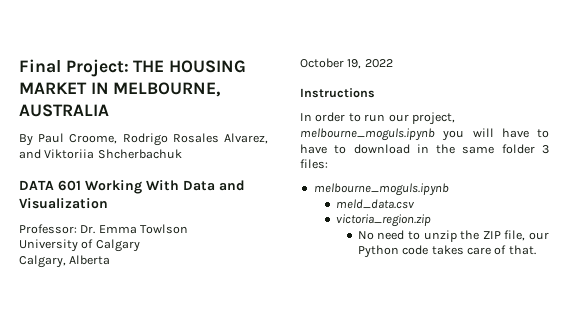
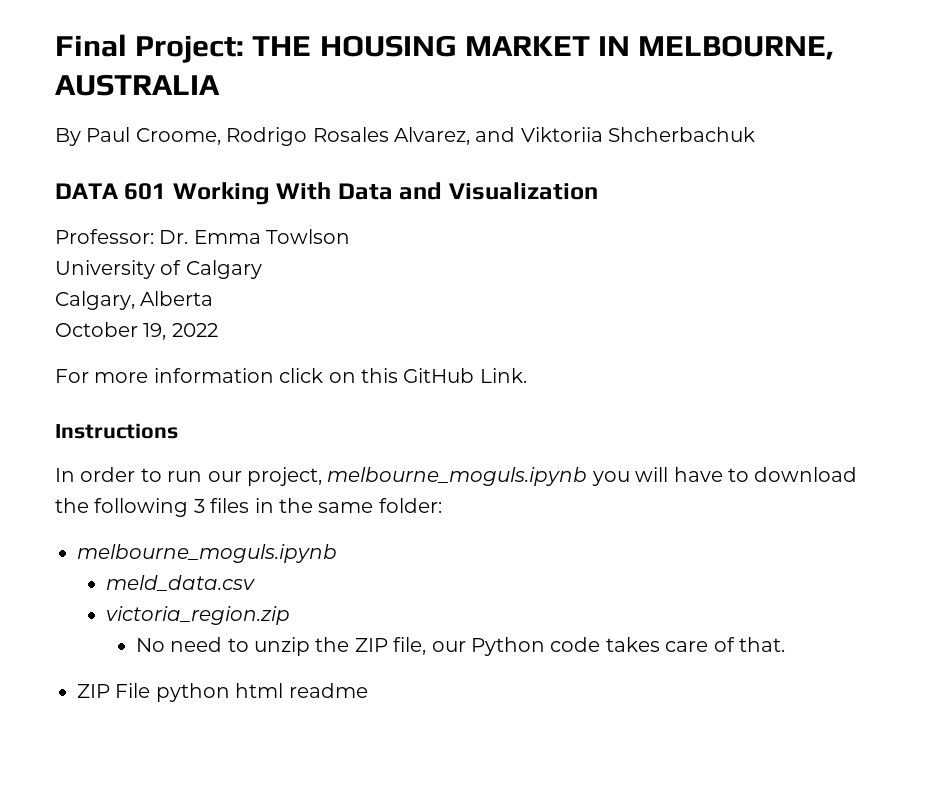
(393, 63) none -> [55,368,527,383] // For more information click on this GitHub Link.
[300,144,549,154] [300,159,328,169] have to download in the same folder 3 files: -> [754,467,858,482] [55,498,442,517] download the following 3 files in the same folder:
(536, 250) none -> [77,683,368,702] // ZIP File python html readme

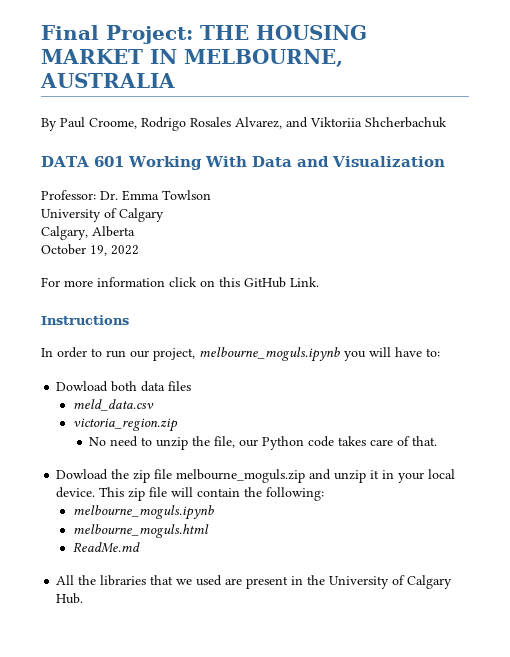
[727,467,858,482] [55,498,442,517] [77,544,337,563] to download the following 3 files in the same folder: // melbourne_moguls.ipynb -> [426,348,440,357] [56,381,192,392] to: // Dowload both data files
[354,638,388,652] ZIP -> (211, 441) none
[77,683,368,702] ZIP File python html readme -> [56,469,456,483] [56,487,325,501] [72,505,214,520] [72,524,209,538] [72,542,140,553] [56,575,453,589] [56,593,84,604] Dowload the zip file melbourne_moguls.zip and unzip it in your local device. This zip file will contain the following: // melbourne_moguls.ipynb // melbourne_moguls.html // ReadMe.md // All the libraries that we used are present in the University of Calgary Hub.

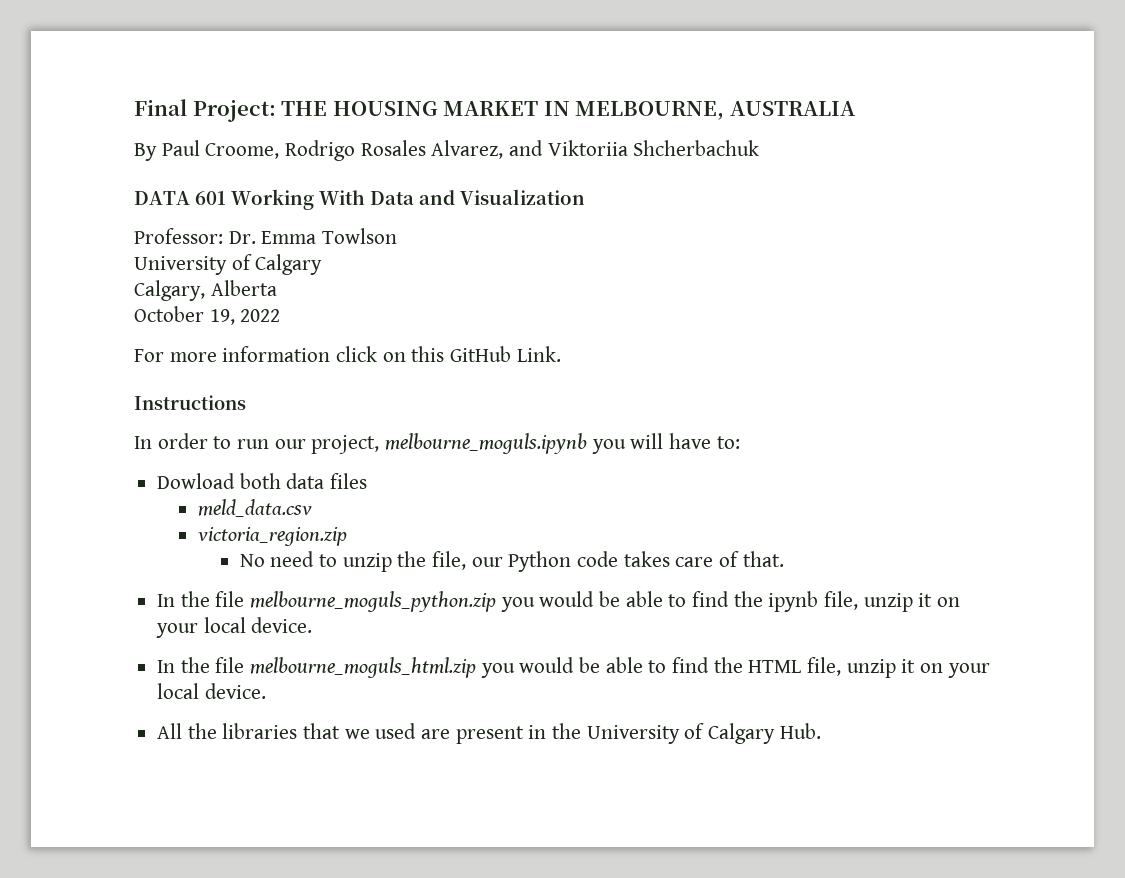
[56,469,456,483] [56,487,325,501] [72,505,214,520] [72,524,209,538] [72,542,140,553] Dowload the zip file melbourne_moguls.zip and unzip it in your local device. This zip file will contain the following: // melbourne_moguls.ipynb // melbourne_moguls.html // ReadMe.md -> [157,591,961,612] [156,617,313,638] [157,657,990,678] [157,683,266,699] In the file melbourne_moguls_python.zip you would be able to find the ipynb file, unzip it on your local device. // In the file melbourne_moguls_html.zip you would be able to find the HTML file, unzip it on your local device.

